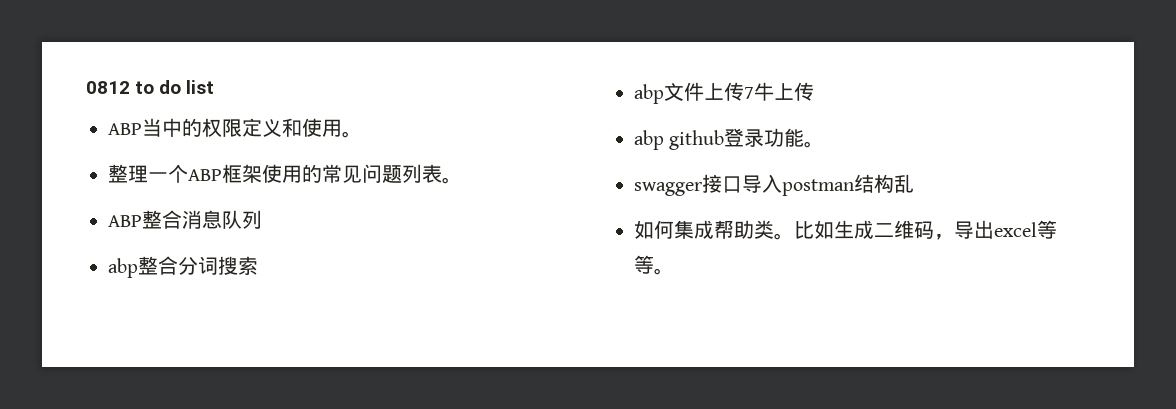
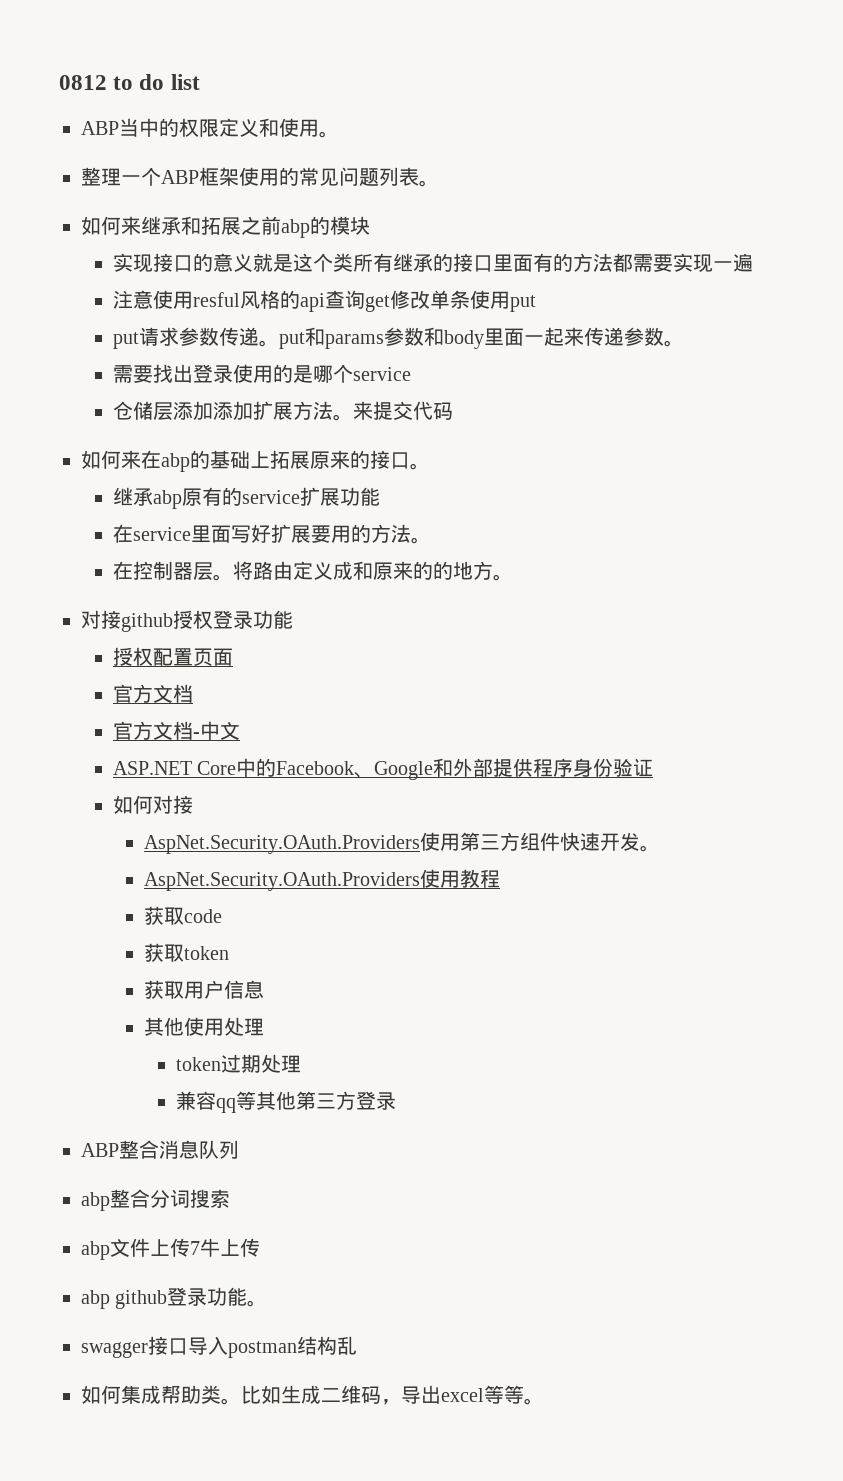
(462, 180) none -> [81,216,370,238] [112,253,753,273] [112,290,536,312] [112,327,684,349] [112,364,411,383] [112,401,453,421] [81,450,430,472] [112,487,380,509] [112,524,431,544] [112,561,513,581] [81,610,293,632] [112,647,233,666] [112,684,193,703] [112,721,240,740] [112,758,654,780] [112,795,193,814] [144,832,661,854] [144,869,501,891] [144,906,223,925] [144,943,230,962] [144,980,265,999] [144,1017,265,1036] [176,1054,302,1073] [176,1091,397,1113] // 如何来继承和拓展之前abp的模块 // 实现接口的意义就是这个类所有继承的接口里面有的方法都需要实现一遍 // 注意使用resful风格的api查询get修改单条使用put // put请求参数传递。put和params参数和body里面一起来传递参数。 // 需要找出登录使用的是哪个service // 仓储层添加添加扩展方法。来提交代码 // 如何来在abp的基础上拓展原来的接口。 // 继承abp原有的service扩展功能 // 在service里面写好扩展要用的方法。 // 在控制器层。将路由定义成和原来的的地方。 // 对接github授权登录功能 // 授权配置页面 // 官方文档 // 官方文档-中文 // ASP.NET Core中的Facebook、Google和外部提供程序身份验证 // 如何对接 // AspNet.Security.OAuth.Providers使用第三方组件快速开发。 // AspNet.Security.OAuth.Providers使用教程 // 获取code // 获取token // 获取用户信息 // 其他使用处理 // token过期处理 // 兼容qq等其他第三方登录

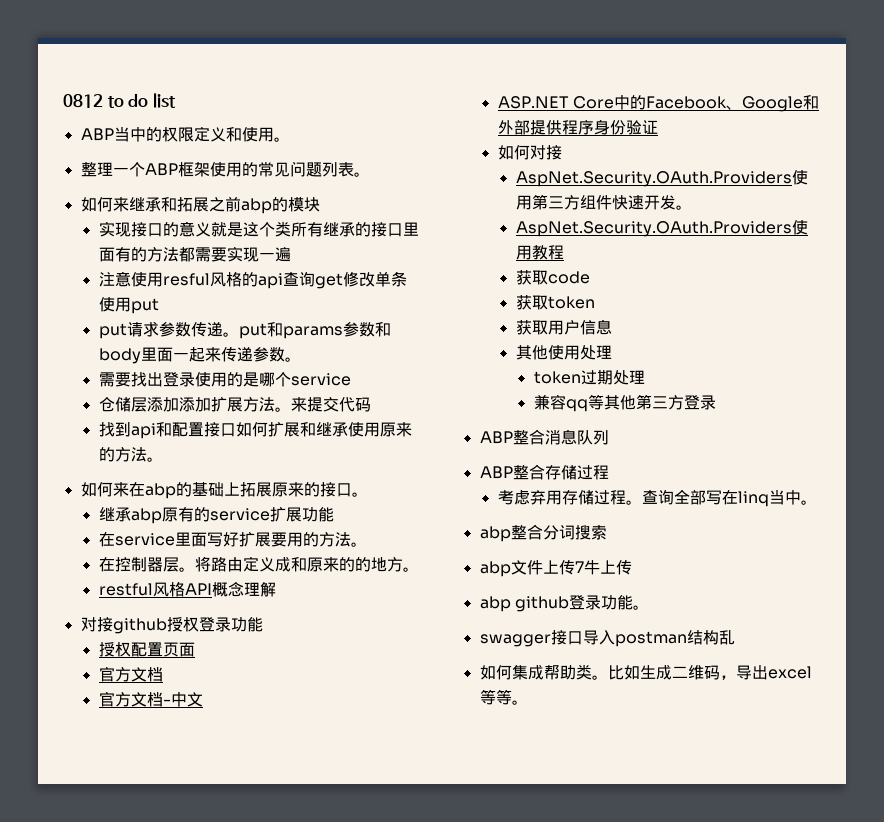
(453, 411) none -> [98,422,412,439] [98,447,163,462] // 找到api和配置接口如何扩展和继承使用原来的方法。
(513, 577) none -> [98,581,276,597] // restful风格API概念理解
(239, 1149) none -> [479,464,609,480] [497,489,817,507] // ABP整合存储过程 // 考虑弃用存储过程。查询全部写在linq当中。

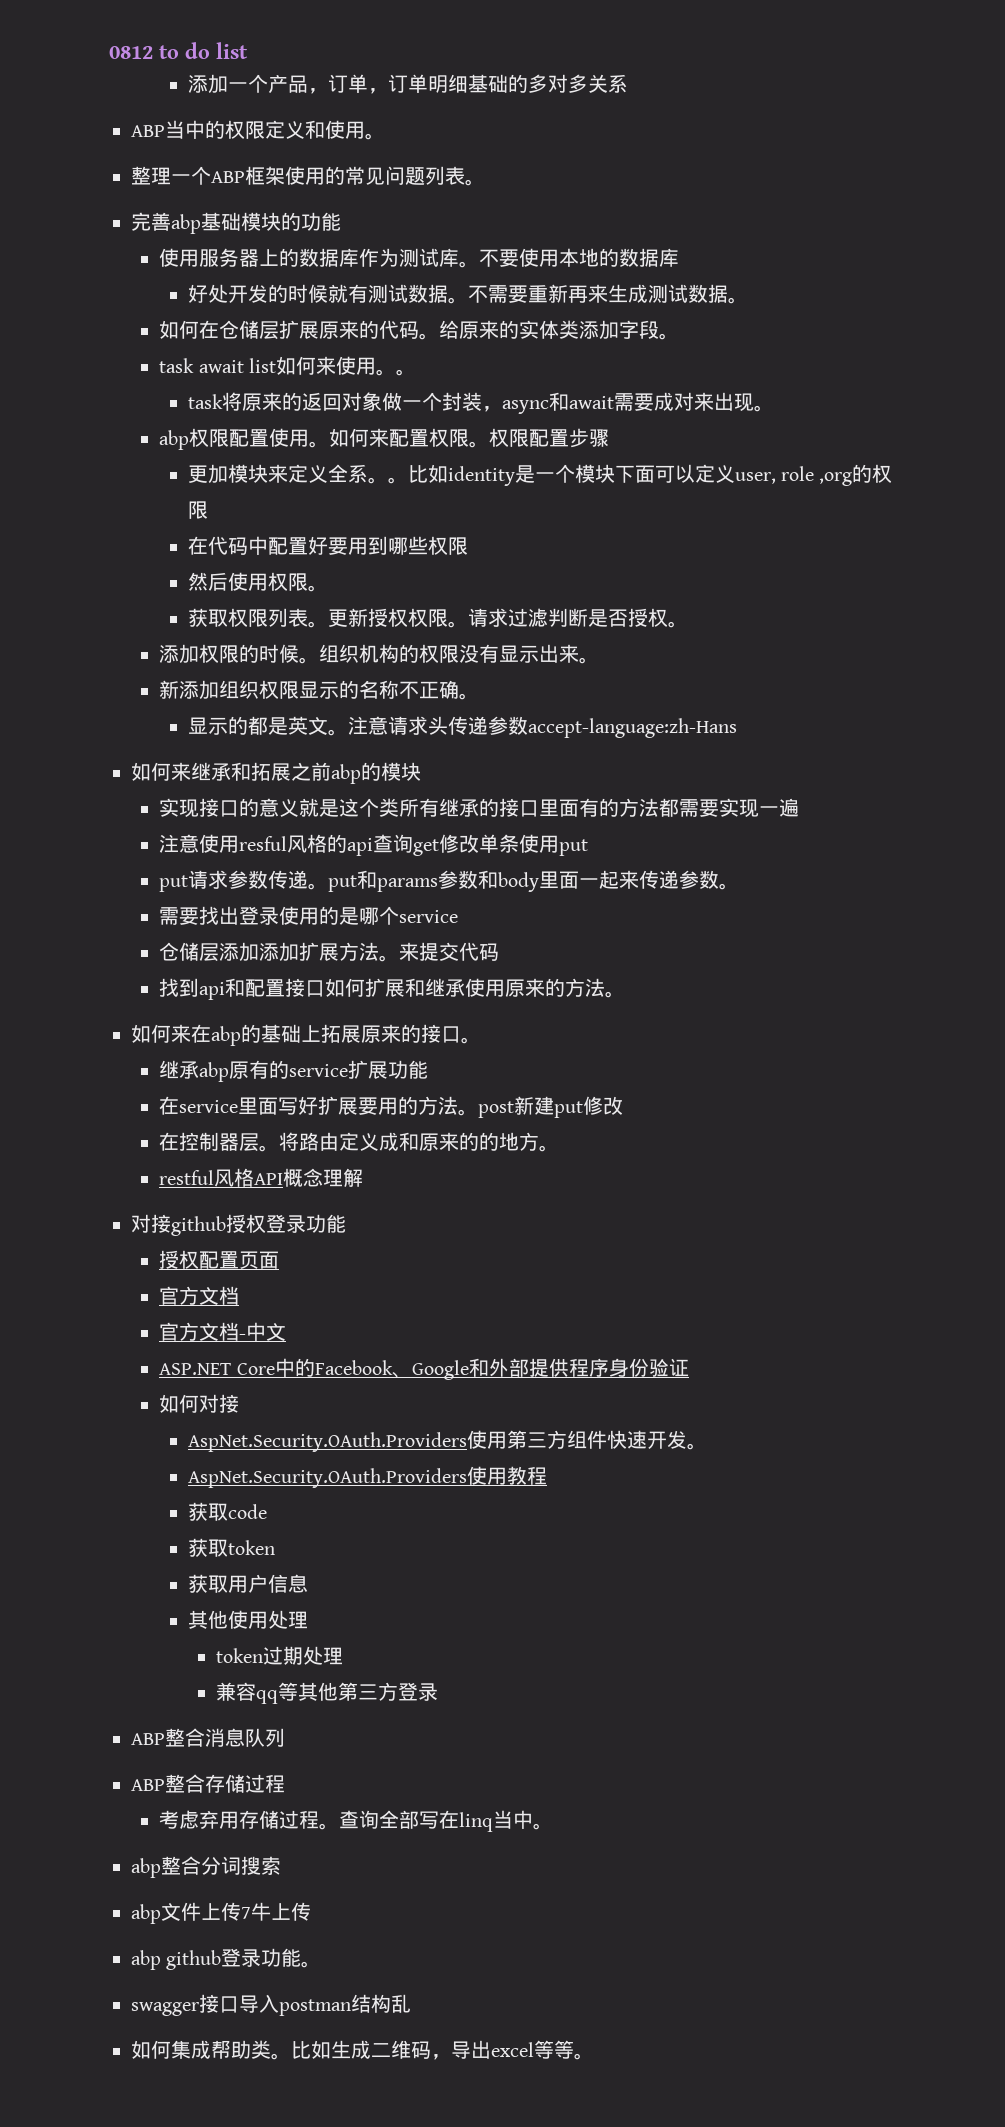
(176, 100) none -> [187,74,628,94] // 添加一个产品，订单，订单明细基础的多对多关系
(370, 174) none -> [131,212,341,234] [159,248,680,268] [187,284,748,304] [159,320,680,340] [159,356,417,376] [187,392,774,414] [159,428,610,450] [187,464,893,486] [187,501,208,519] [187,536,468,555] [187,572,328,592] [187,608,688,628] [159,644,600,664] [159,680,480,700] [187,716,737,738] // 完善abp基础模块的功能 // 使用服务器上的数据库作为测试库。不要使用本地的数据库 // 好处开发的时候就有测试数据。不需要重新再来生成测试数据。 // 如何在仓储层扩展原来的代码。给原来的实体类添加字段。 // task await list如何来使用。。 // task将原来的返回对象做一个封装，async和await需要成对来出现。 // abp权限配置使用。如何来配置权限。权限配置步骤 // 更加模块来定义全系。。比如identity是一个模块下面可以定义user, role ,org的权限 // 在代码中配置好要用到哪些权限 // 然后使用权限。 // 获取权限列表。更新授权权限。请求过滤判断是否授权。 // 添加权限的时候。组织机构的权限没有显示出来。 // 新添加组织权限显示的名称不正确。 // 显示的都是英文。注意请求头传递参数accept-language:zh-Hans
(367, 544) none -> [478,1096,624,1118] post新建put修改

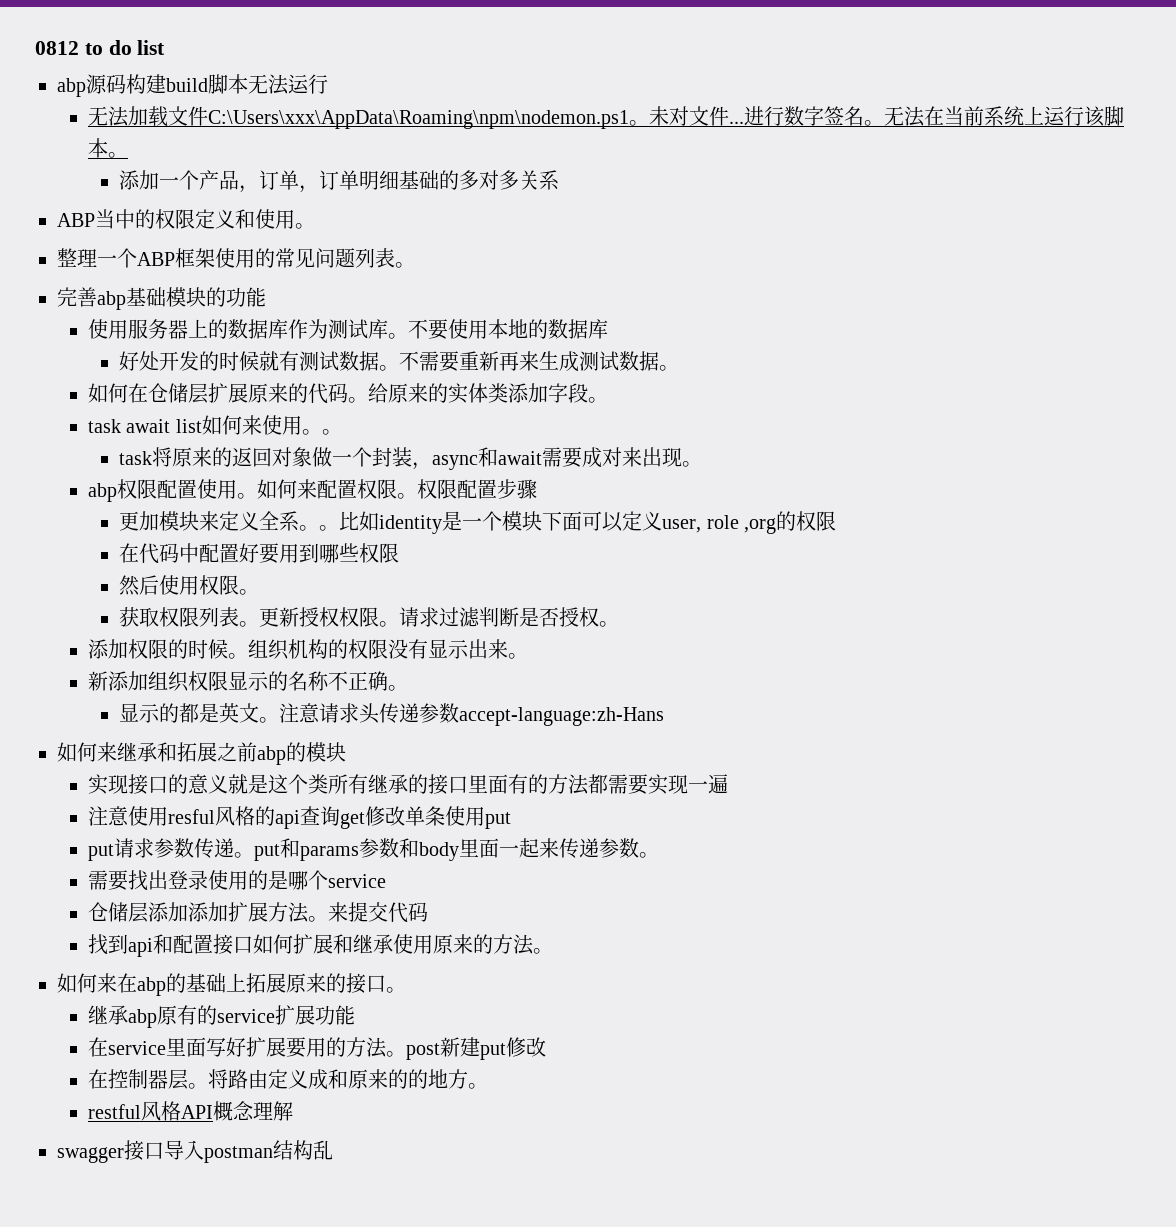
(248, 50) none -> [57,74,328,97] [88,106,1125,129] [88,138,129,158] // abp源码构建build脚本无法运行 // 无法加载文件C:\Users\xxx\AppData\Roaming\npm\nodemon.ps1。未对文件...进行数字签名。无法在当前系统上运行该脚本。
[131,1214,346,1236] [159,1250,280,1269] [159,1286,240,1305] [159,1322,287,1341] [159,1358,689,1380] [159,1394,240,1413] [187,1430,707,1452] [187,1466,547,1488] [187,1502,267,1521] [187,1538,275,1557] [187,1574,308,1593] [187,1610,308,1629] [215,1646,343,1665] [215,1682,438,1704] [131,1728,285,1747] [131,1774,285,1793] [159,1810,554,1832] [131,1856,281,1878] [131,1902,311,1924] [131,1948,322,1970] // 对接github授权登录功能 // 授权配置页面 // 官方文档 // 官方文档-中文 // ASP.NET Core中的Facebook、Google和外部提供程序身份验证 // 如何对接 // AspNet.Security.OAuth.Providers使用第三方组件快速开发。 // AspNet.Security.OAuth.Providers使用教程 // 获取code // 获取token // 获取用户信息 // 其他使用处理 // token过期处理 // 兼容qq等其他第三方登录 // ABP整合消息队列 // ABP整合存储过程 // 考虑弃用存储过程。查询全部写在linq当中。 // abp整合分词搜索 // abp文件上传7牛上传 // abp github登录功能。 -> (294, 1111) none
[131,2040,594,2060] // 如何集成帮助类。比如生成二维码，导出excel等等。 -> (333, 1150) none

